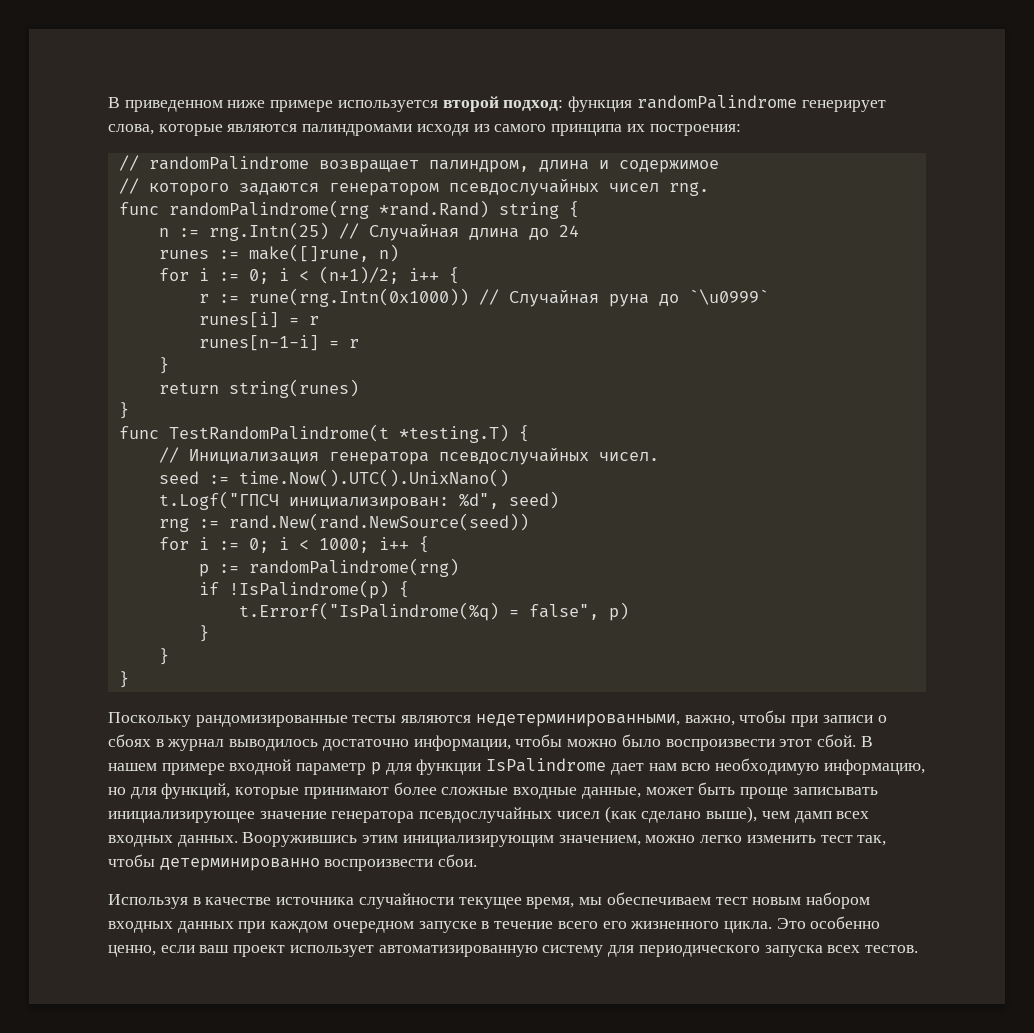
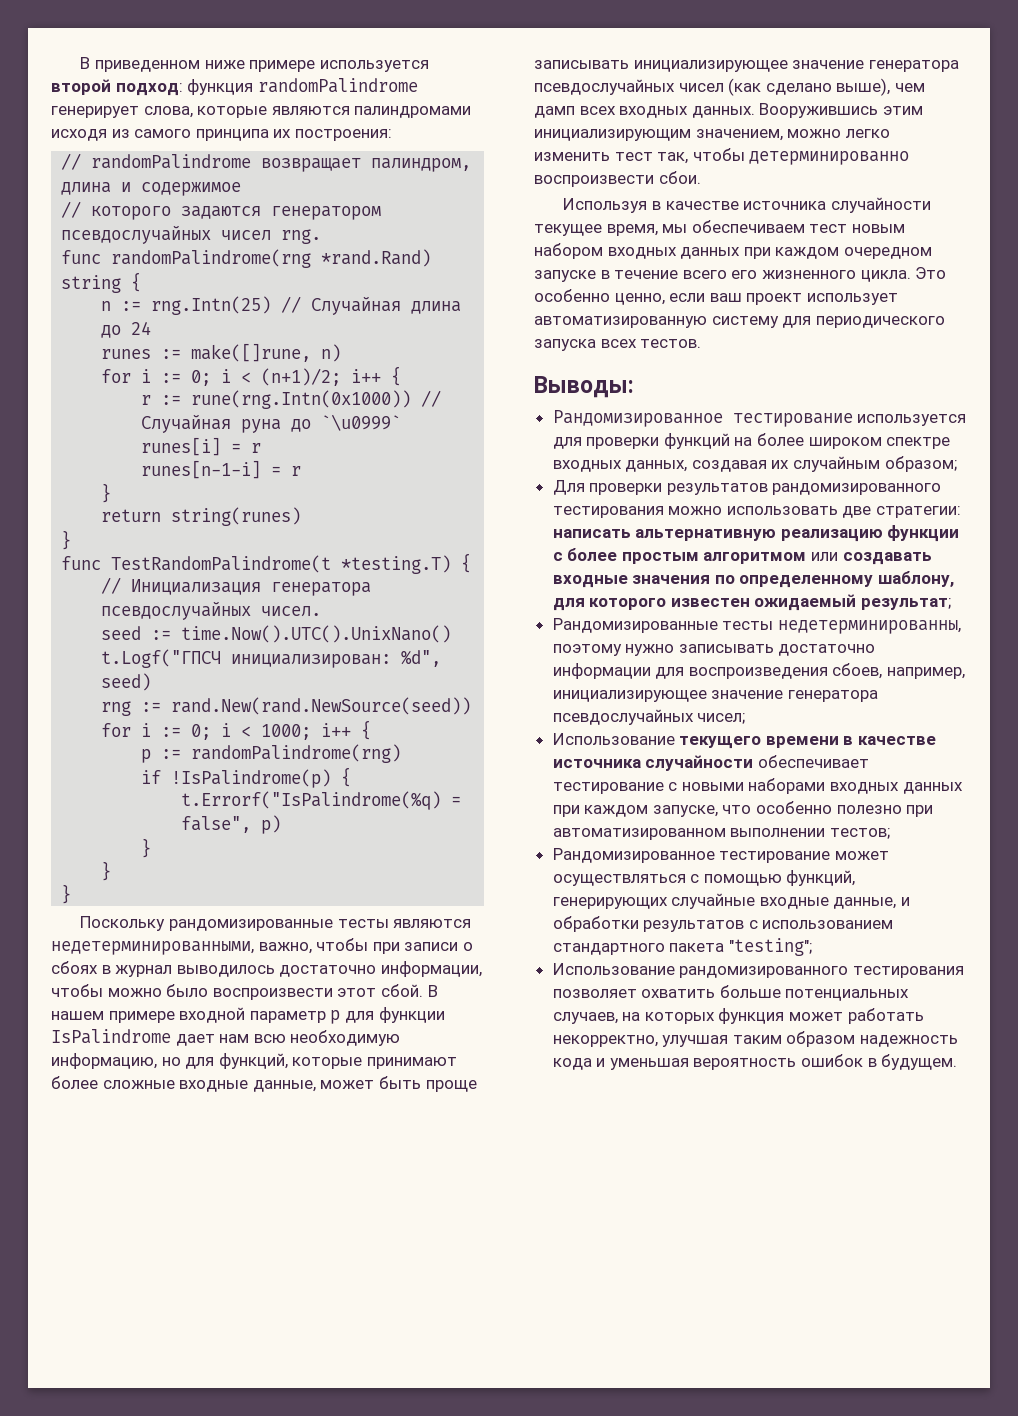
(918, 949) none -> [534,376,634,398] [552,410,967,427] [552,433,951,449] [552,456,957,472] [552,480,942,495] [552,506,962,518] [552,525,960,542] [552,548,932,565] [552,571,955,588] [552,594,952,611] [552,618,961,634] [552,644,876,656] [552,663,966,679] [552,690,878,702] [552,709,746,725] [552,733,937,749] [552,755,869,771] [552,778,963,794] [552,801,934,817] [552,828,890,840] [552,848,889,863] [552,870,856,886] [552,893,911,909] [552,916,894,932] [552,938,812,956] [552,963,964,978] [552,985,910,1001] [552,1008,924,1024] [552,1031,959,1047] [552,1054,958,1070] // Выводы: // Рандомизированное тестирование используется для проверки функций на более широком спектре входных данных, создавая их случайным образом; // Для проверки результатов рандомизированного тестирования можно использовать две стратегии: написать альтернативную реализацию функции с более простым алгоритмом или создавать входные значения по определенному шаблону, для которого известен ожидаемый результат; // Рандомизированные тесты недетерминированны, поэтому нужно записывать достаточно информации для воспроизведения сбоев, например, инициализирующее значение генератора псевдослучайных чисел; // Использование текущего времени в качестве источника случайности обеспечивает тестирование с новыми наборами входных данных при каждом запуске, что особенно полезно при автоматизированном выполнении тестов; // Рандомизированное тестирование может осуществляться с помощью функций, генерирующих случайные входные данные, и обработки результатов с использованием стандартного пакета "testing"; // Использование рандомизированного тестирования позволяет охватить больше потенциальных случаев, на которых функция может работать некорректно, улучшая таким образом надежность кода и уменьшая вероятность ошибок в будущем.

